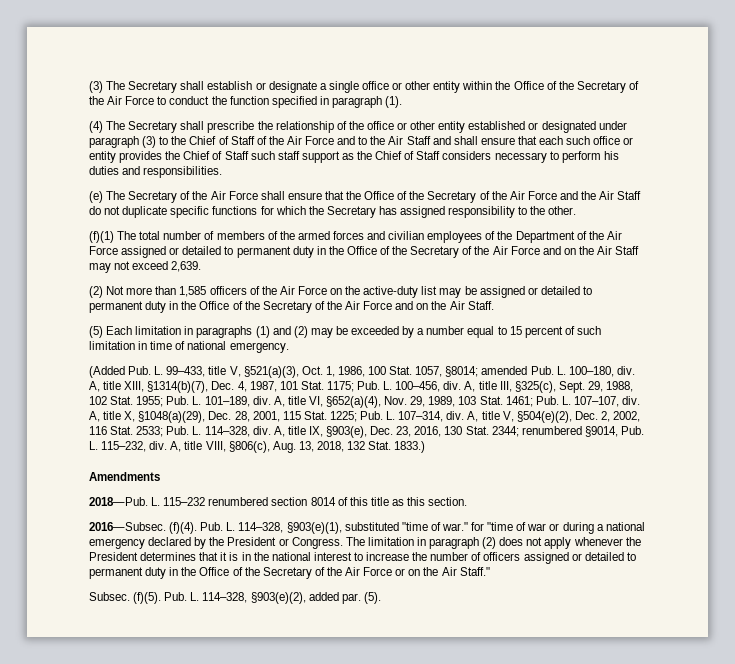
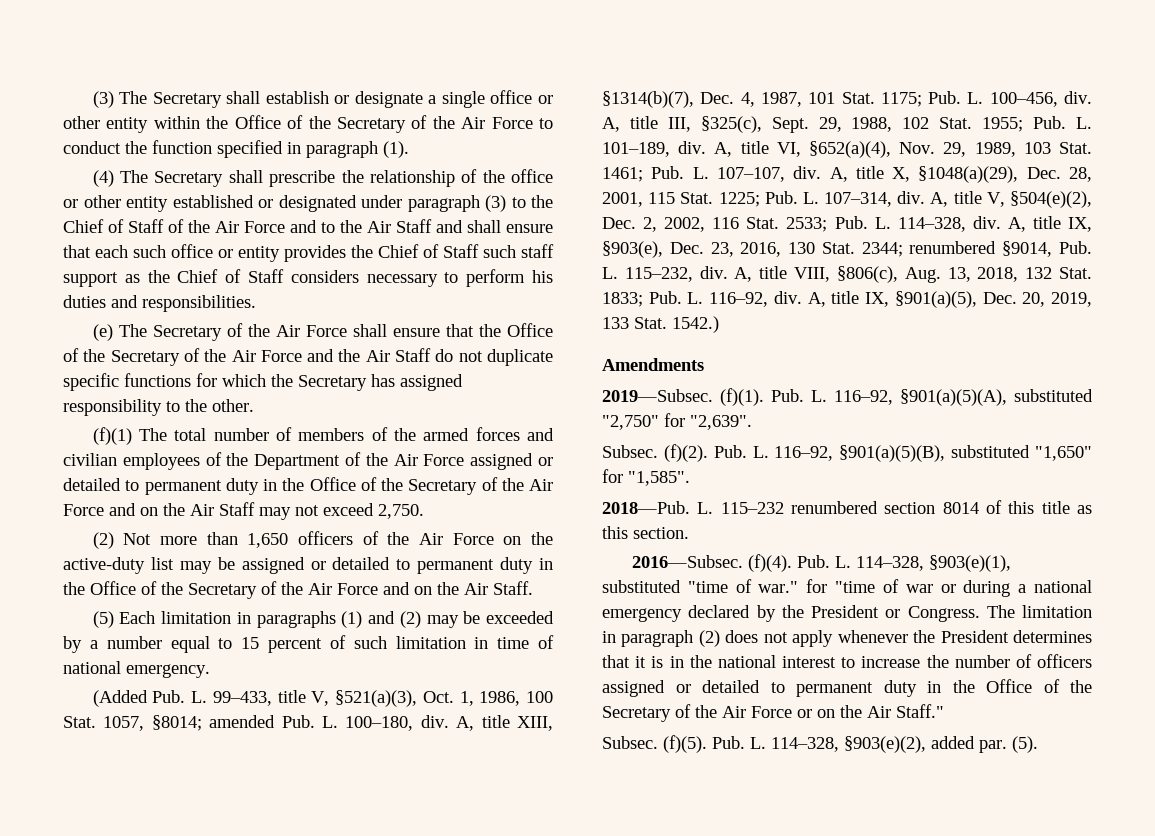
[171,261,202,272] 2,639. -> [378,504,424,519] 2,750.
[179,286,207,297] 1,585 -> [247,533,289,548] 1,650
[394,441,426,453] [89,472,160,481] 1833.) // Amendments -> [602,291,1092,308] [602,316,719,333] [602,358,704,371] [602,388,1093,406] [602,413,752,430] [602,444,1092,462] [602,469,690,486] 1833; Pub. L. 116–92, div. A, title IX, §901(a)(5), Dec. 20, 2019, 133 Stat. 1542.) // Amendments // 2019—Subsec. (f)(1). Pub. L. 116–92, §901(a)(5)(A), substituted "2,750" for "2,639". // Subsec. (f)(2). Pub. L. 116–92, §901(a)(5)(B), substituted "1,650" for "1,585".

